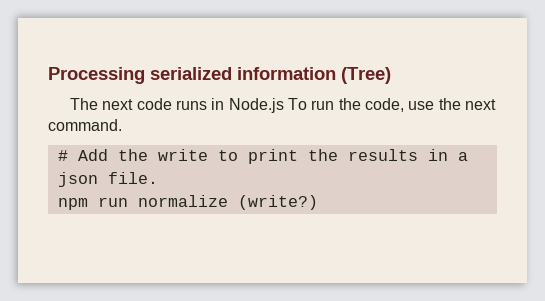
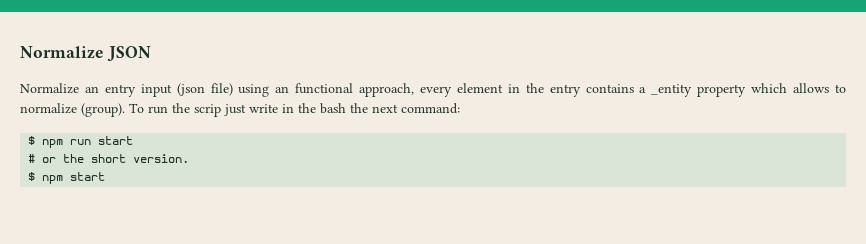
[48,67,391,84] [70,98,496,113] [48,119,122,131] [57,149,468,164] [57,172,158,187] [57,195,318,210] Processing serialized information (Tree) // The next code runs in Node.js To run the code, use the next command. // # Add the write to print the results in a json file. // npm run normalize (write?) -> [20,46,151,62] [20,83,847,97] [20,103,460,117] [28,136,134,148] [28,154,190,163] [28,172,106,184] Normalize JSON // Normalize an entry input (json file) using an functional approach, every element in the entry contains a _entity property which allows to normalize (group). To run the scrip just write in the bash the next command: // $ npm run start // # or the short version. // $ npm start

